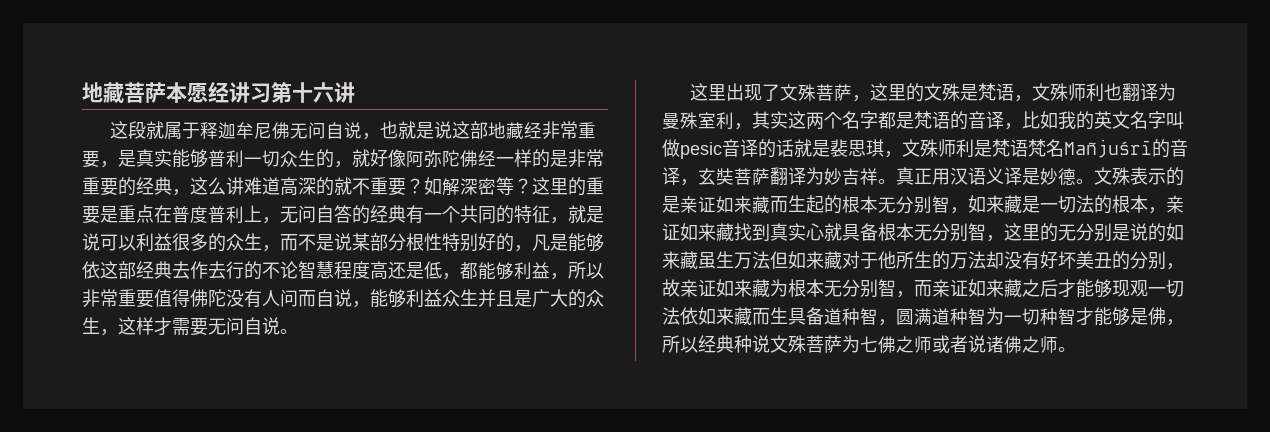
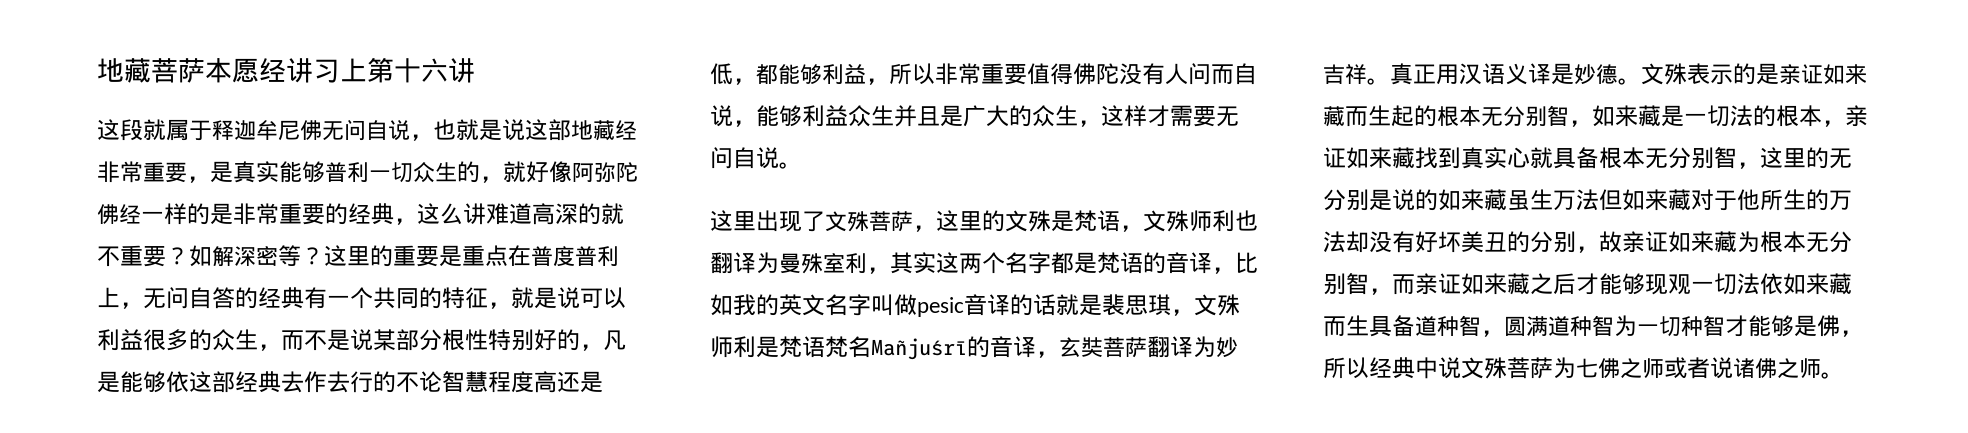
(271, 93) none -> [340,58,367,82] 上
[734,335,752,353] 种 -> [1415,357,1438,379] 中

